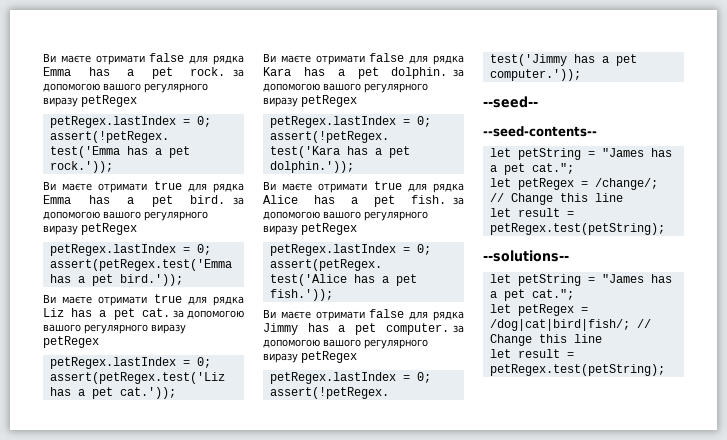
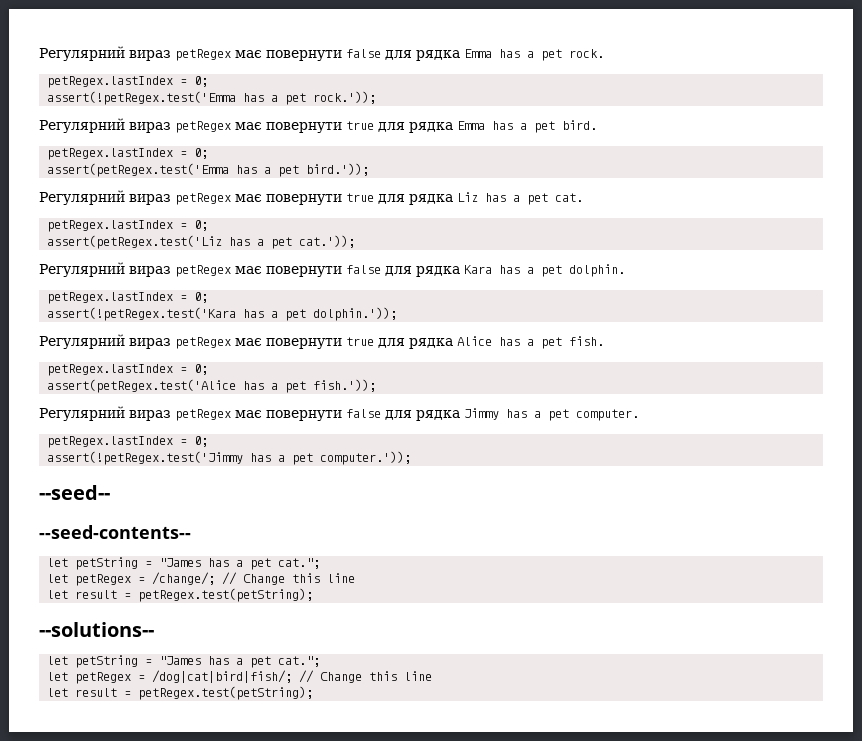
[43,53,145,65] Ви маєте отримати -> [39,46,342,61] Регулярний вираз petRegex має повернути
[233,69,244,77] [43,83,208,93] [43,95,137,107] за допомогою вашого регулярного виразу petRegex -> (604, 53) none
[43,181,148,193] Ви маєте отримати -> [39,118,342,133] Регулярний вираз petRegex має повернути
[233,197,244,205] [43,211,208,221] [43,223,137,235] за допомогою вашого регулярного виразу petRegex -> (597, 125) none
[43,294,148,306] Ви маєте отримати -> [39,190,342,205] Регулярний вираз petRegex має повернути
[172,310,244,319] [43,324,186,334] [43,336,99,348] за допомогою вашого регулярного виразу petRegex -> (583, 197) none
[263,53,365,65] Ви маєте отримати -> [39,262,342,277] Регулярний вираз petRegex має повернути
[453,69,464,77] [263,83,428,93] [263,95,357,107] за допомогою вашого регулярного виразу petRegex -> (625, 270) none
[263,181,368,193] Ви маєте отримати -> [39,334,342,349] Регулярний вираз petRegex має повернути
[453,197,464,205] [263,211,428,221] [263,223,357,235] за допомогою вашого регулярного виразу petRegex -> (604, 341) none
[263,309,365,321] Ви маєте отримати -> [39,406,342,421] Регулярний вираз petRegex має повернути
[453,325,464,333] [263,339,428,349] [263,351,357,363] за допомогою вашого регулярного виразу petRegex -> (639, 415) none

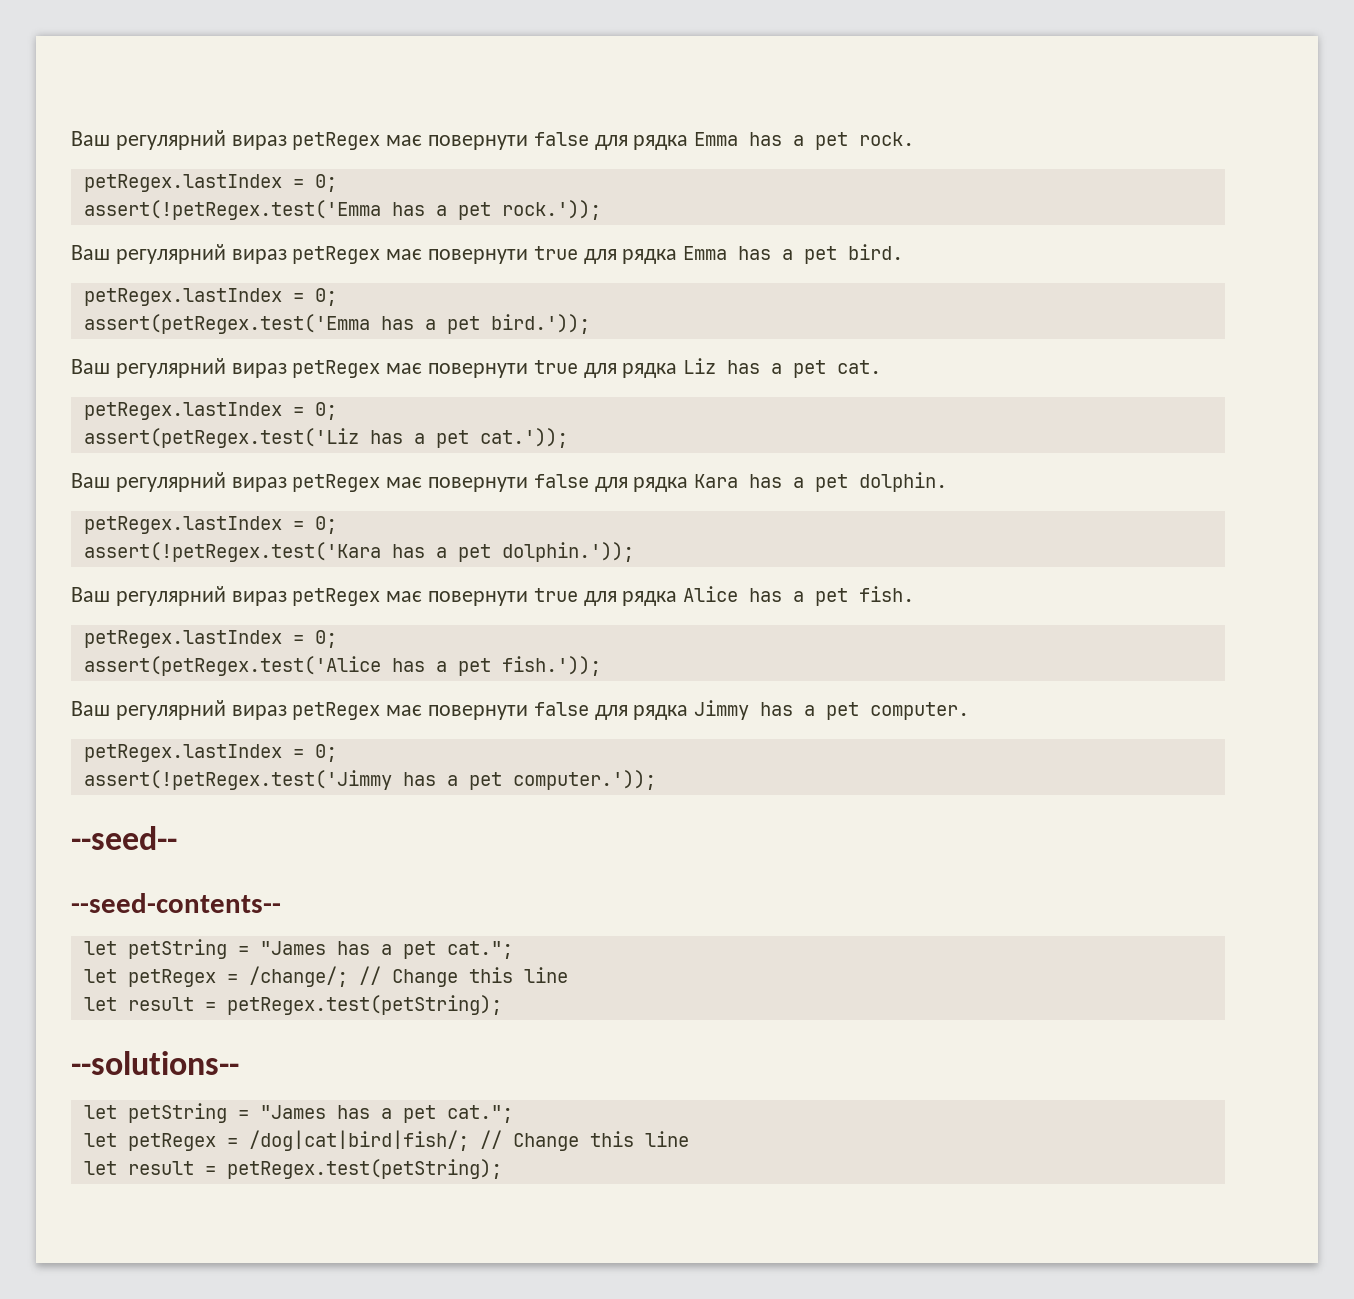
[39,46,125,61] Регулярний -> [71,130,226,150] Ваш регулярний
[39,118,125,133] Регулярний -> [71,244,226,264] Ваш регулярний
[39,190,125,205] Регулярний -> [71,358,226,378] Ваш регулярний
[39,262,125,277] Регулярний -> [71,472,226,492] Ваш регулярний
[39,334,125,349] Регулярний -> [71,586,226,606] Ваш регулярний
[39,406,125,421] Регулярний -> [71,700,226,720] Ваш регулярний

